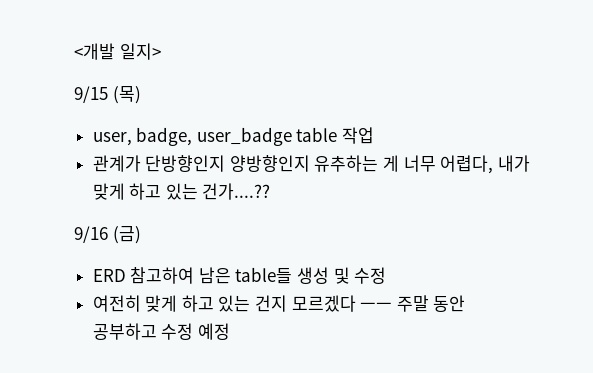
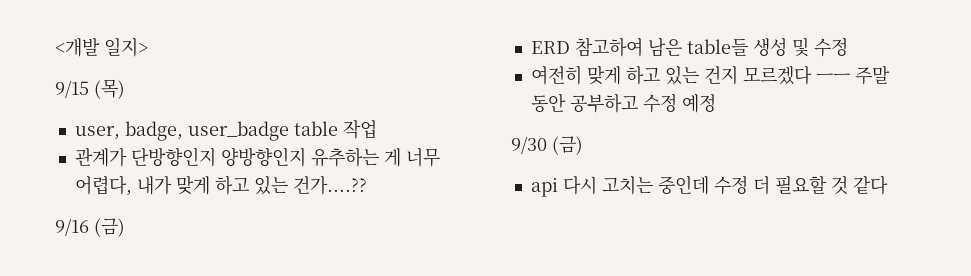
(230, 331) none -> [511,136,583,155] [530,175,888,197] // 9/30 (금) // api 다시 고치는 중인데 수정 더 필요할 것 같다

